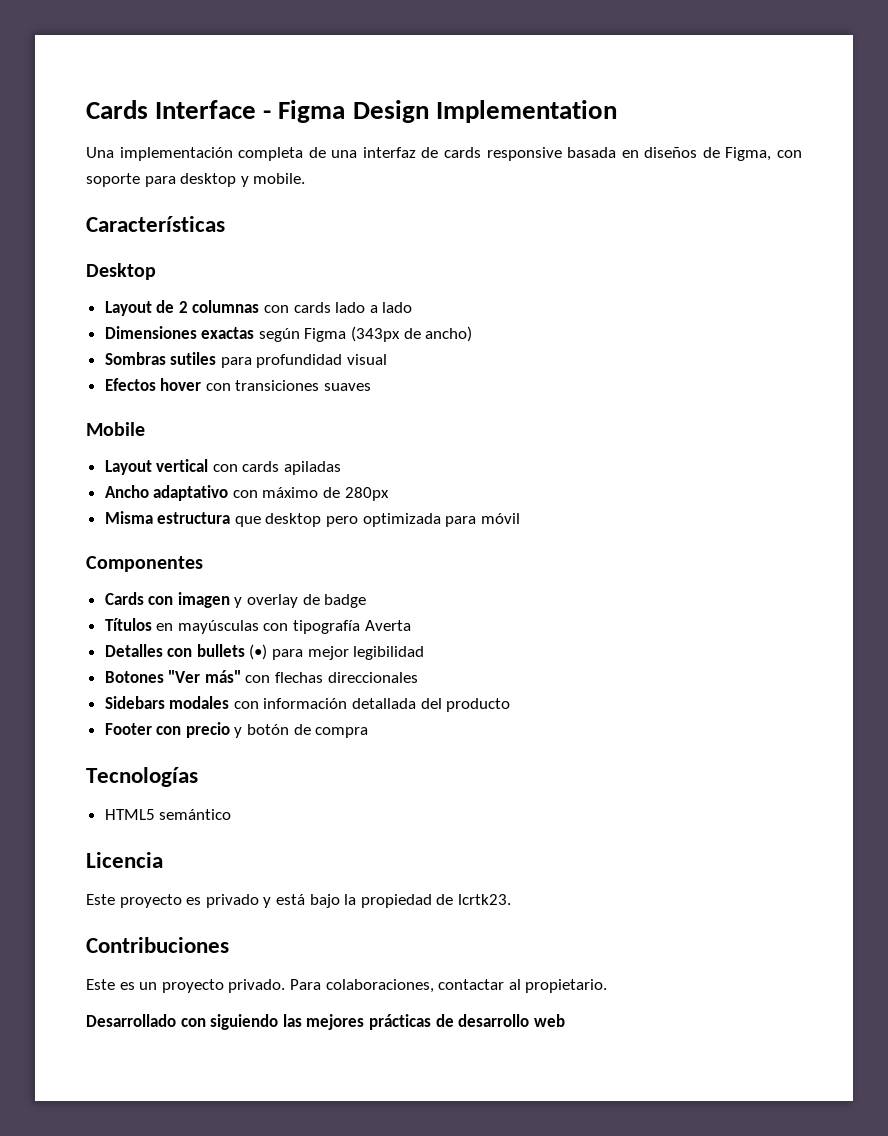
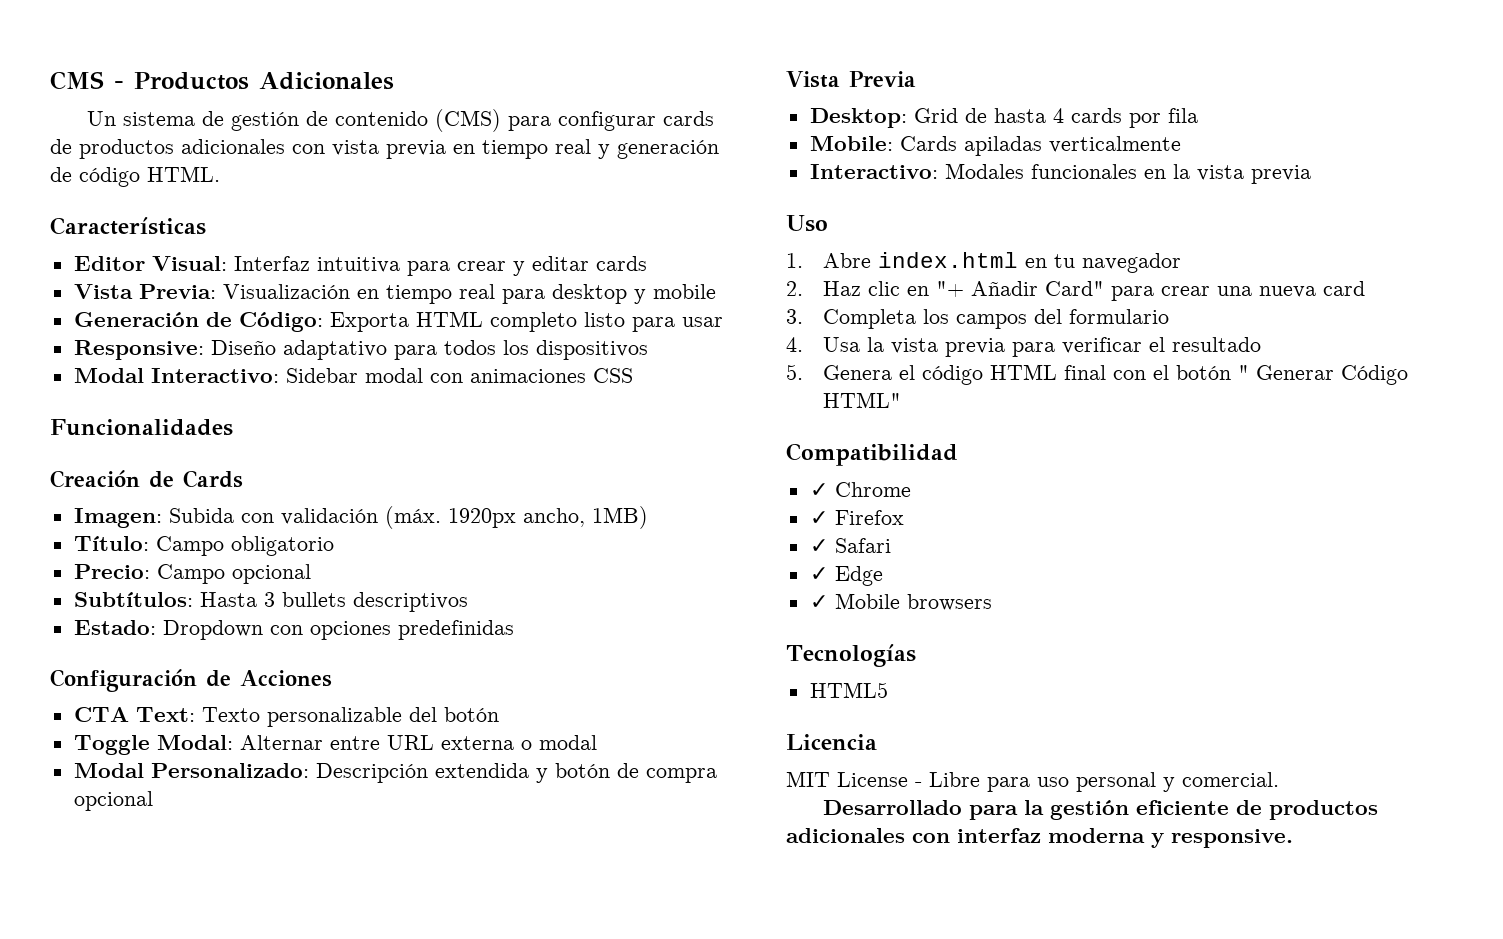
[86,100,617,123] [86,147,802,161] [86,173,306,187] [86,216,225,232] [86,263,156,280] [104,300,413,316] [104,326,473,342] [104,352,388,368] [104,378,372,391] [86,422,145,436] [104,459,342,475] [104,485,389,501] [104,511,520,527] [86,556,203,572] [104,592,367,608] [104,618,411,634] [104,644,425,660] [104,670,418,683] [104,696,511,712] [104,722,369,738] Cards Interface - Figma Design Implementation // Una implementación completa de una interfaz de cards responsive basada en diseños de Figma, con soporte para desktop y mobile. // Características // Desktop // Layout de 2 columnas con cards lado a lado // Dimensiones exactas según Figma (343px de ancho) // Sombras sutiles para profundidad visual // Efectos hover con transiciones suaves // Mobile // Layout vertical con cards apiladas // Ancho adaptativo con máximo de 280px // Misma estructura que desktop pero optimizada para móvil // Componentes // Cards con imagen y overlay de badge // Títulos en mayúsculas con tipografía Averta // Detalles con bullets (•) para mejor legibilidad // Botones "Ver más" con flechas direccionales // Sidebars modales con información detallada del producto // Footer con precio y botón de compra -> [50,71,394,90] [87,109,715,132] [50,139,719,159] [50,166,220,187] [50,217,206,235] [73,256,647,276] [73,284,716,304] [73,311,723,332] [73,340,648,360] [73,368,633,383] [50,419,233,436] [50,470,243,488] [73,506,648,529] [73,536,334,556] [73,564,311,584] [73,592,468,612] [73,620,514,640] [50,669,332,692] [73,707,499,727] [73,735,597,755] [73,763,717,783] [73,791,153,811] [786,71,916,88] [809,108,1198,128] [809,136,1181,156] [809,163,1311,184] [786,215,828,232] [786,252,1181,273] [786,281,1365,301] [786,309,1169,329] [786,337,1261,357] [786,364,1408,385] [822,392,901,408] [786,443,958,466] [809,482,911,497] [809,510,904,525] [809,538,891,553] [809,566,883,586] [809,593,992,611] CMS - Productos Adicionales // Un sistema de gestión de contenido (CMS) para configurar cards de productos adicionales con vista previa en tiempo real y generación de código HTML. // Características // Editor Visual: Interfaz intuitiva para crear y editar cards // Vista Previa: Visualización en tiempo real para desktop y mobile // Generación de Código: Exporta HTML completo listo para usar // Responsive: Diseño adaptativo para todos los dispositivos // Modal Interactivo: Sidebar modal con animaciones CSS // Funcionalidades // Creación de Cards // Imagen: Subida con validación (máx. 1920px ancho, 1MB) // Título: Campo obligatorio // Precio: Campo opcional // Subtítulos: Hasta 3 bullets descriptivos // Estado: Dropdown con opciones predefinidas // Configuración de Acciones // CTA Text: Texto personalizable del botón // Toggle Modal: Alternar entre URL externa o modal // Modal Personalizado: Descripción extendida y botón de compra opcional // Vista Previa // Desktop: Grid de hasta 4 cards por fila // Mobile: Cards apiladas verticalmente // Interactivo: Modales funcionales en la vista previa // Uso // 1. Abre index.html en tu navegador // 2. Haz clic en "+ Añadir Card" para crear una nueva card // 3. Completa los campos del formulario // 4. Usa la vista previa para verificar el resultado // 5. Genera el código HTML final con el botón " Generar Código HTML" // Compatibilidad // ✓ Chrome // ✓ Firefox // ✓ Safari // ✓ Edge // ✓ Mobile browsers
[159,809,232,820] semántico -> (888, 690) none
[86,894,511,908] [86,937,229,953] [86,979,608,993] [86,1014,565,1030] Este proyecto es privado y está bajo la propiedad de lcrtk23. // Contribuciones // Este es un proyecto privado. Para colaboraciones, contactar al propietario. // Desarrollado con siguiendo las mejores prácticas de desarrollo web -> [786,771,1279,792] [823,800,1379,820] [786,828,1293,848] MIT License - Libre para uso personal y comercial. // Desarrollado para la gestión eficiente de productos adicionales con interfaz moderna y responsive.

